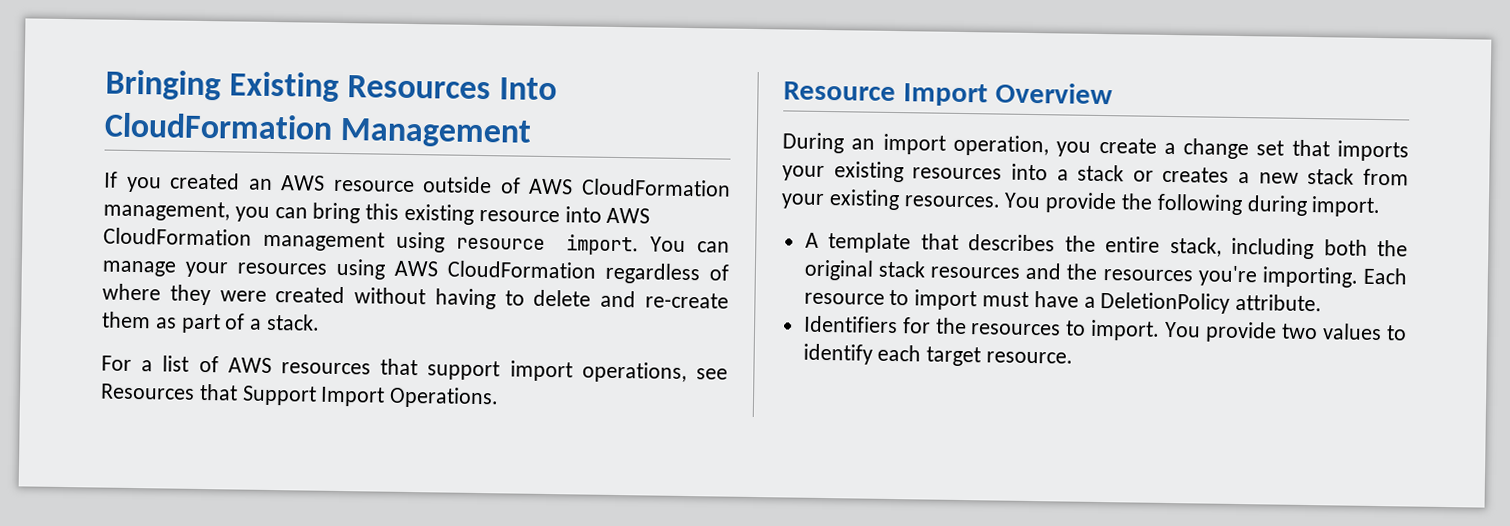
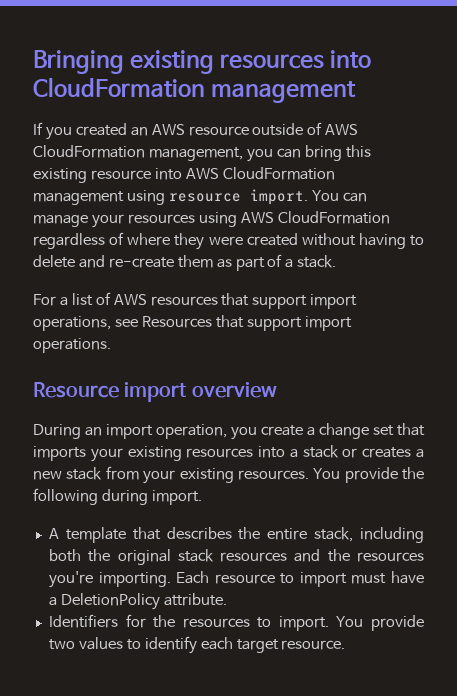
[229,71,558,102] [104,112,533,148] Existing Resources Into CloudFormation Management -> [130,50,372,74] [33,77,357,103] existing resources into CloudFormation management
[241,385,500,409] Support Import Operations. -> [246,316,352,331] [33,338,111,353] support import operations.
[902,82,1113,107] Import Overview -> [124,382,277,402] import overview

